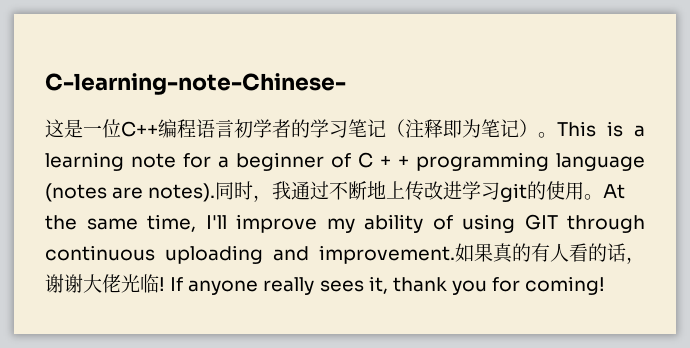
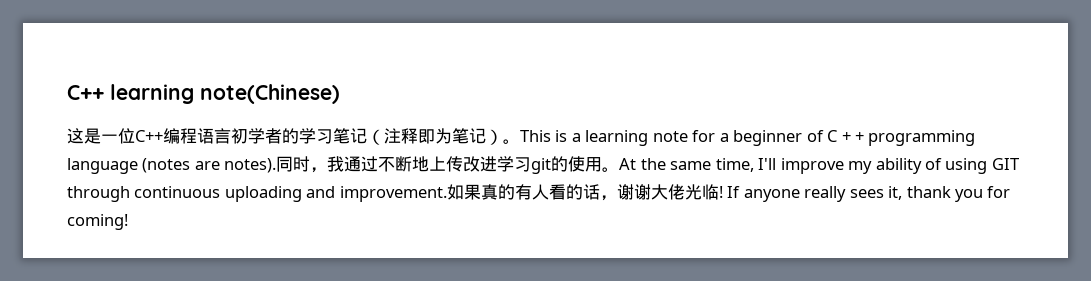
[45,73,346,95] C-learning-note-Chinese- -> [67,84,340,104] C++ learning note(Chinese)

